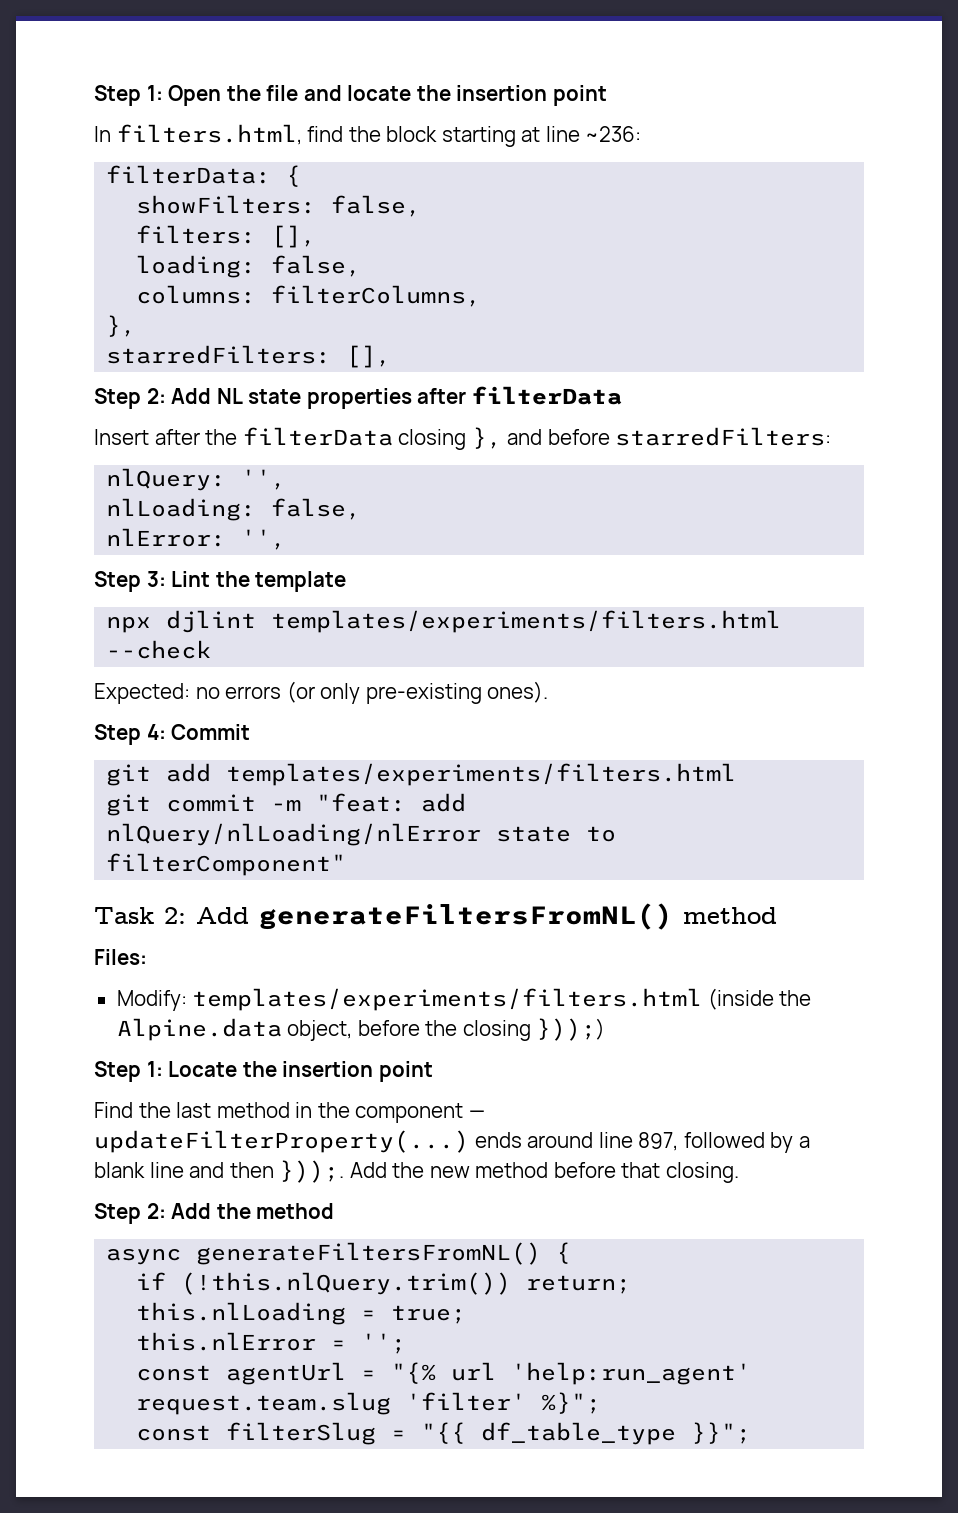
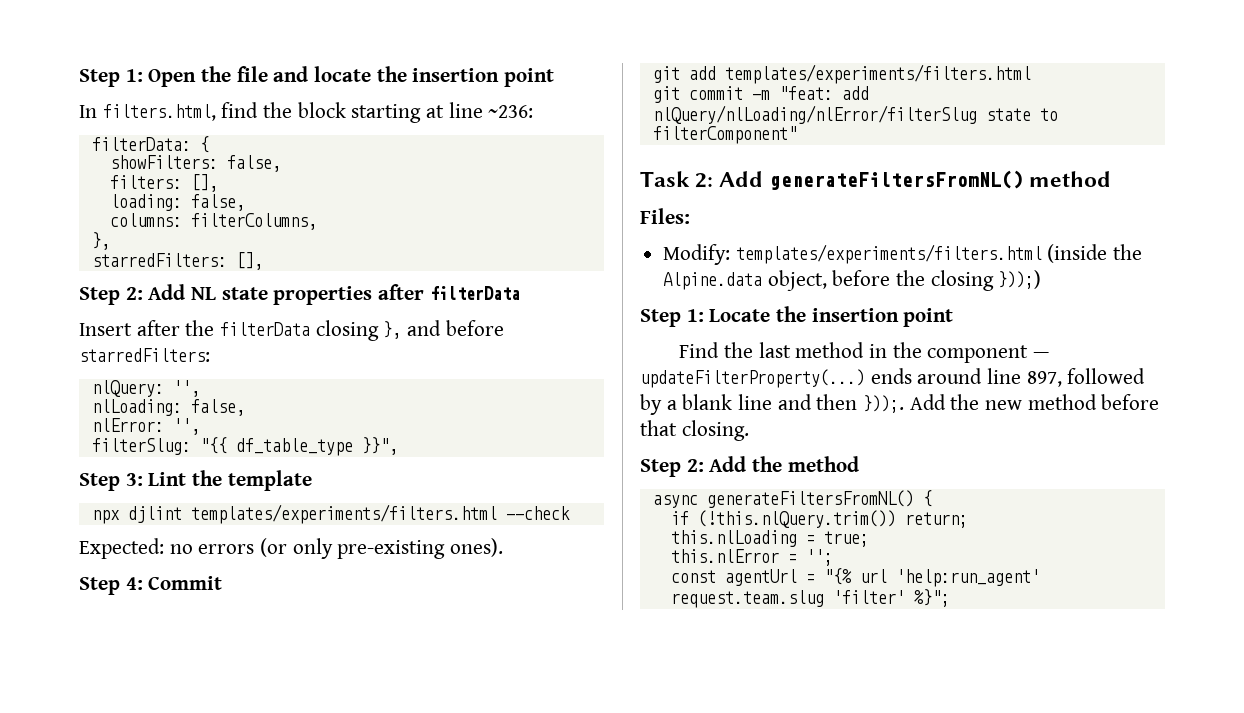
(287, 539) none -> [91,437,398,456] // filterSlug: "{{ df_table_type }}",
[106,823,482,846] nlQuery/nlLoading/nlError -> [652,105,977,124] nlQuery/nlLoading/nlError/filterSlug
[136,1422,752,1445] // const filterSlug = "{{ df_table_type }}"; -> (950, 598) none

